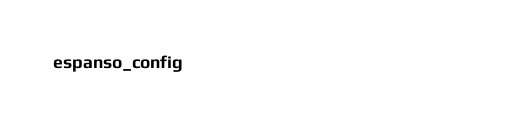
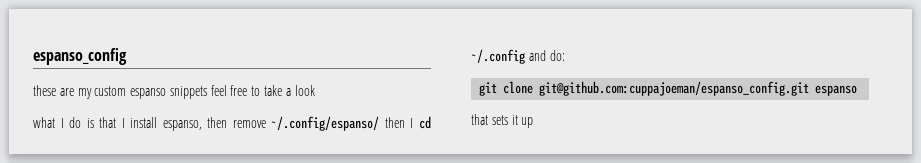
(183, 63) none -> [33,85,315,99] [33,116,432,131] [471,49,565,64] [479,81,858,96] [471,114,534,128] // these are my custom espanso snippets feel free to take a look // what I do is that I install espanso, then remove ~/.config/espanso/ then I cd ~/.config and do: // git clone git@github.com:cuppajoeman/espanso_config.git espanso // that sets it up

